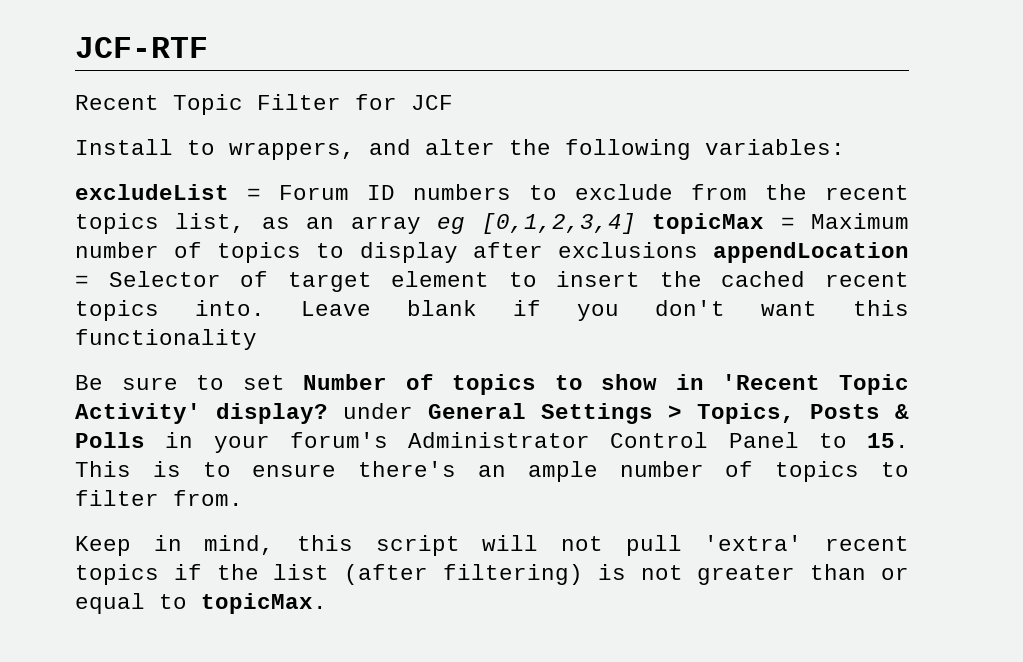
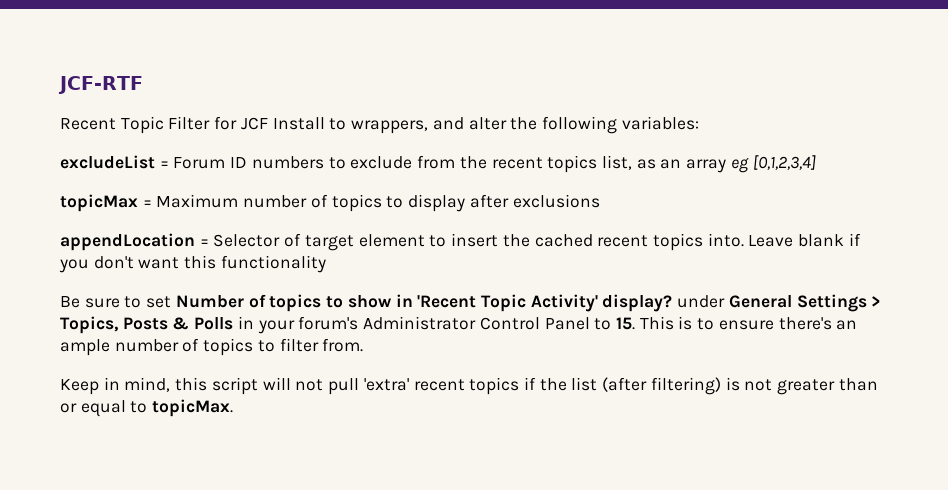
(453, 102) // -> (268, 123) none
(636, 223) none -> (816, 162) //
(698, 250) none -> (600, 201) //

